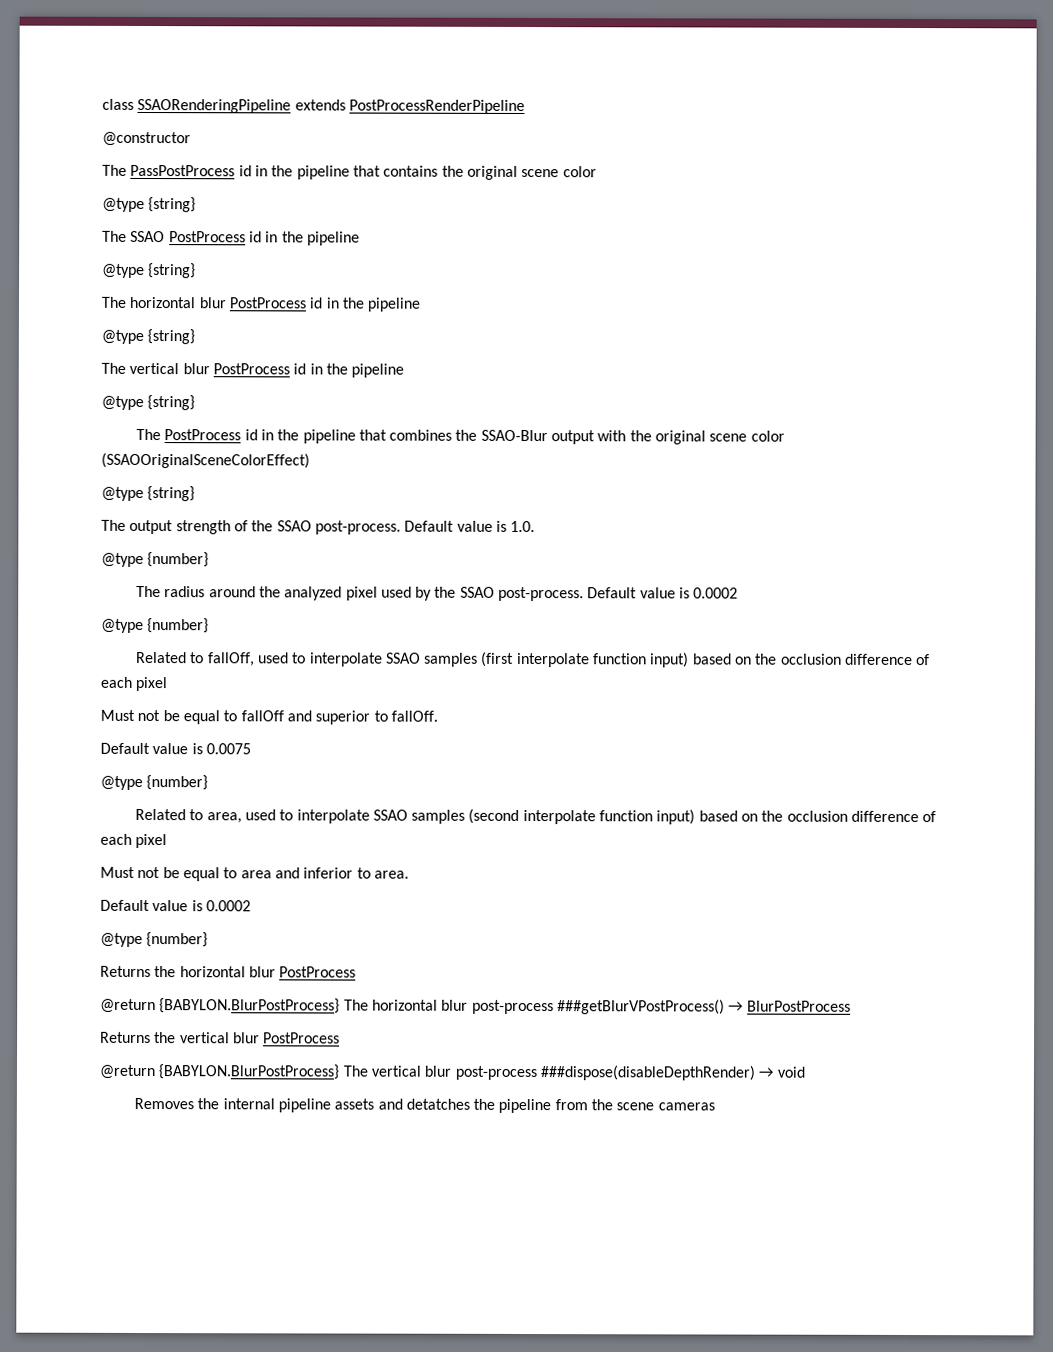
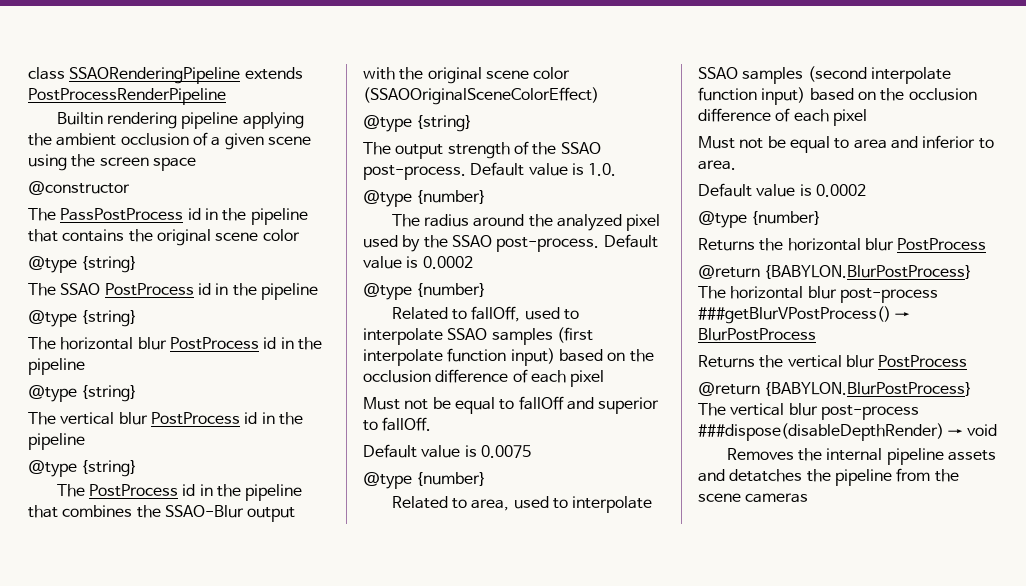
(525, 106) none -> [56,112,304,129] [28,132,311,150] [28,154,196,171] // Builtin rendering pipeline applying the ambient occlusion of a given scene using the screen space

